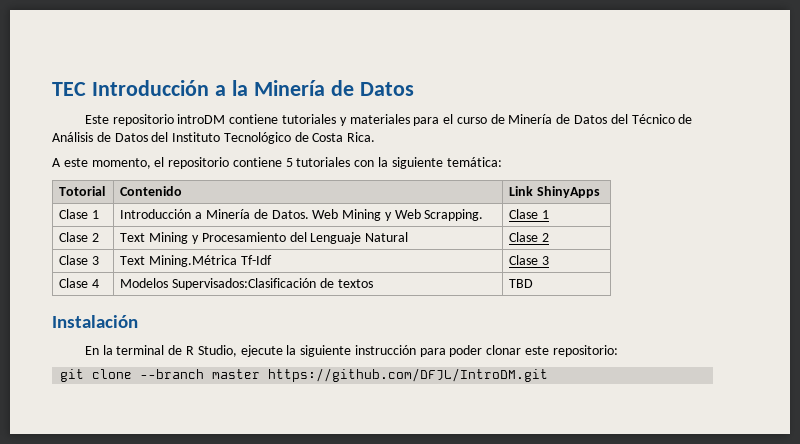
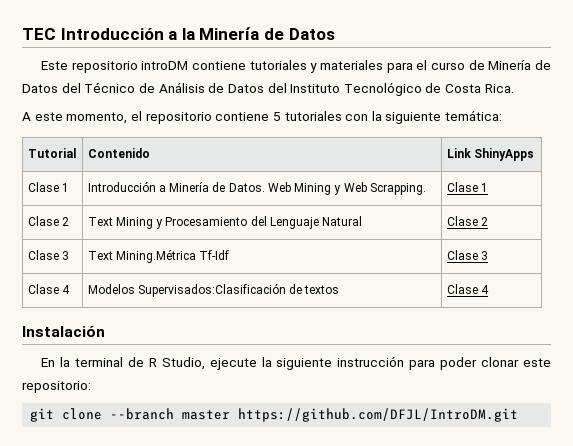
[59,186,106,196] Totorial -> [27,148,76,158] Tutorial
[509,279,534,288] TBD -> [446,284,489,294] Clase 4

